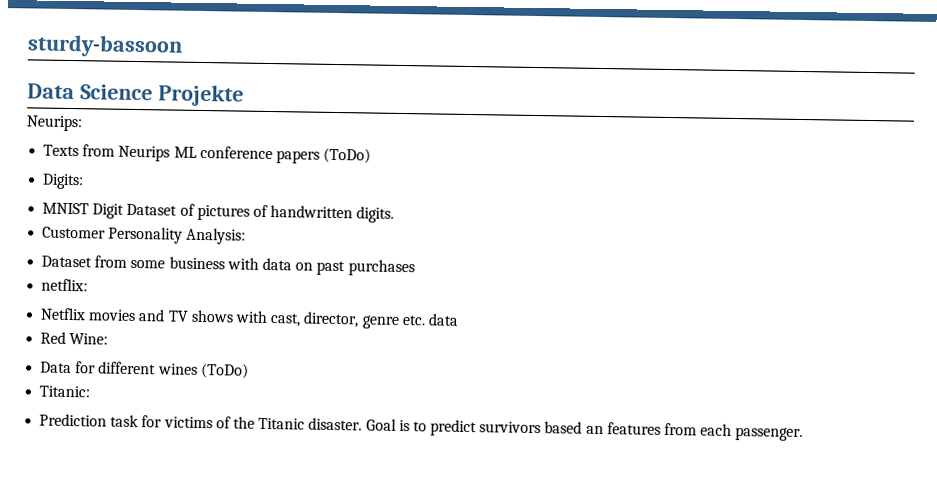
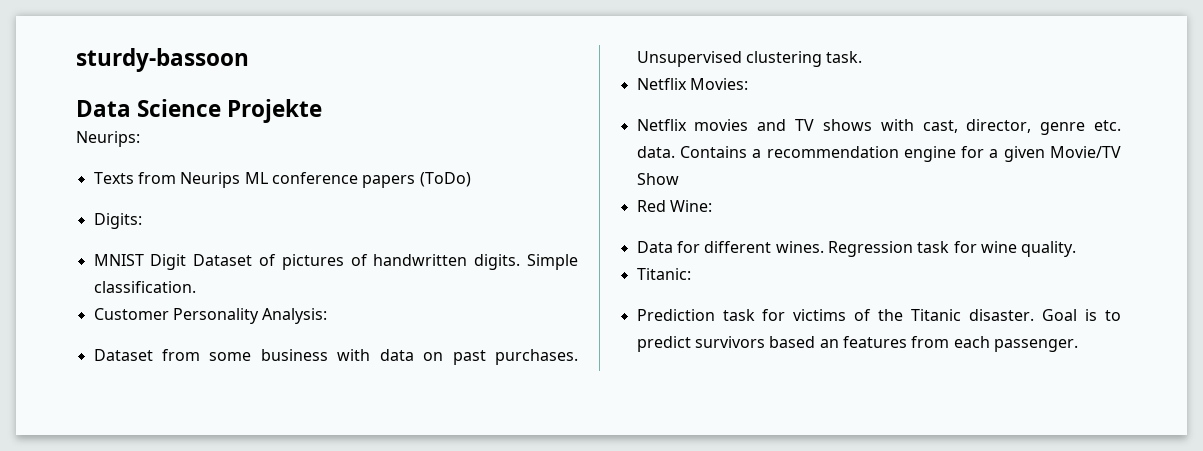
(395, 214) none -> [527,254,578,270] [93,281,196,293] Simple classification.
[347,259,415,277] [41,278,89,292] purchases // netflix: -> [495,349,578,365] [636,51,863,67] [636,78,748,90] purchases. Unsupervised clustering task. // Netflix Movies:
[427,313,459,326] data -> [636,146,1121,162] [636,173,679,185] data. Contains a recommendation engine for a given Movie/TV Show
[157,362,249,379] wines (ToDo) -> [775,241,1077,257] wines. Regression task for wine quality.

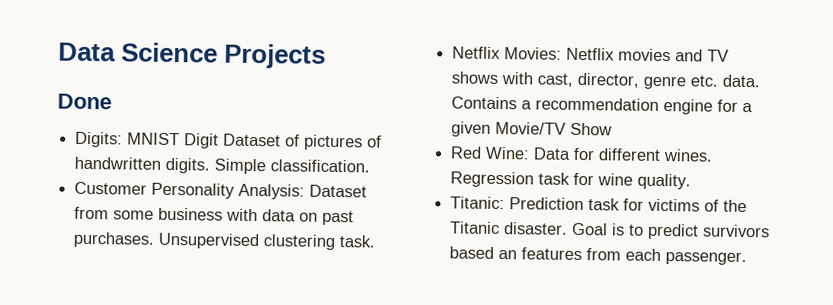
[76,48,249,72] sturdy-bassoon // -> (58, 52) none
[227,99,323,123] [76,131,140,147] [93,172,471,188] Projekte // Neurips: // Texts from Neurips ML conference papers (ToDo) -> [224,43,327,69] [57,93,112,110] Projects // Done
(142, 221) // -> (124, 139) none
(328, 316) // -> (306, 191) none
(748, 84) // -> (563, 53) none
(712, 206) // -> (531, 153) none
(691, 274) // -> (506, 203) none

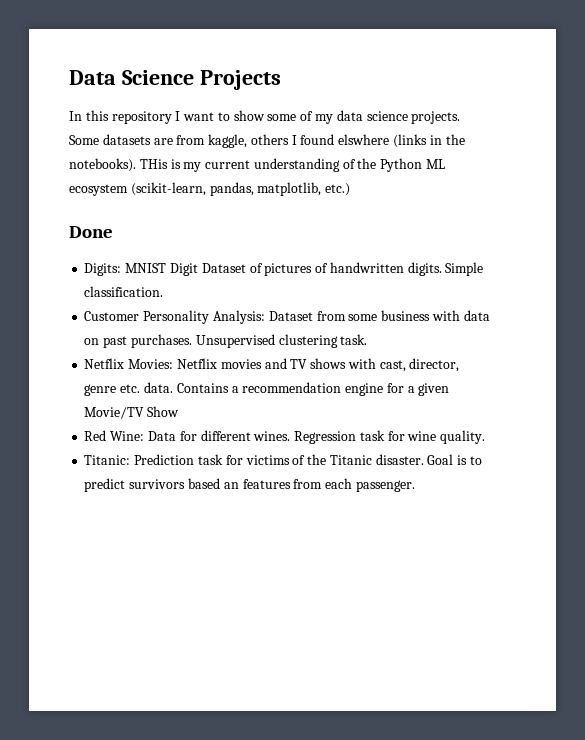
(327, 56) none -> [69,110,461,124] [69,134,465,148] [69,158,446,172] [69,182,351,196] // In this repository I want to show some of my data science projects. Some datasets are from kaggle, others I found elswhere (links in the notebooks). THis is my current understanding of the Python ML ecosystem (scikit-learn, pandas, matplotlib, etc.)

